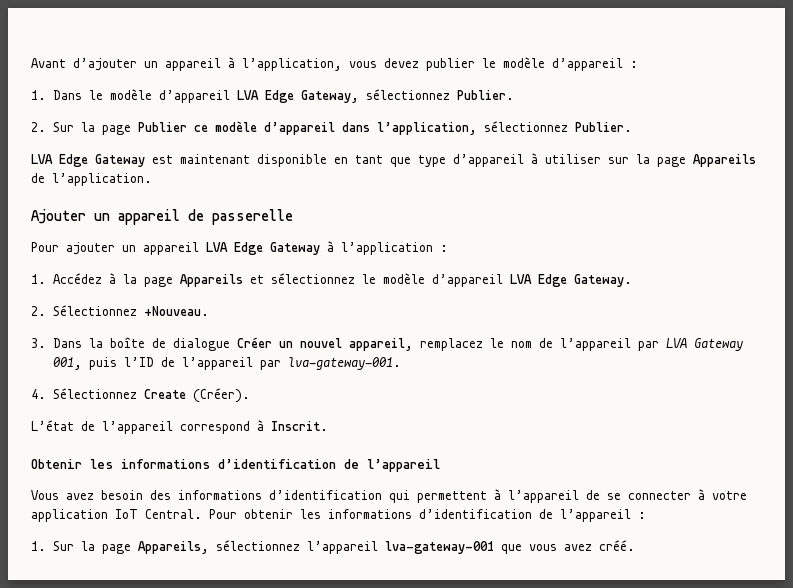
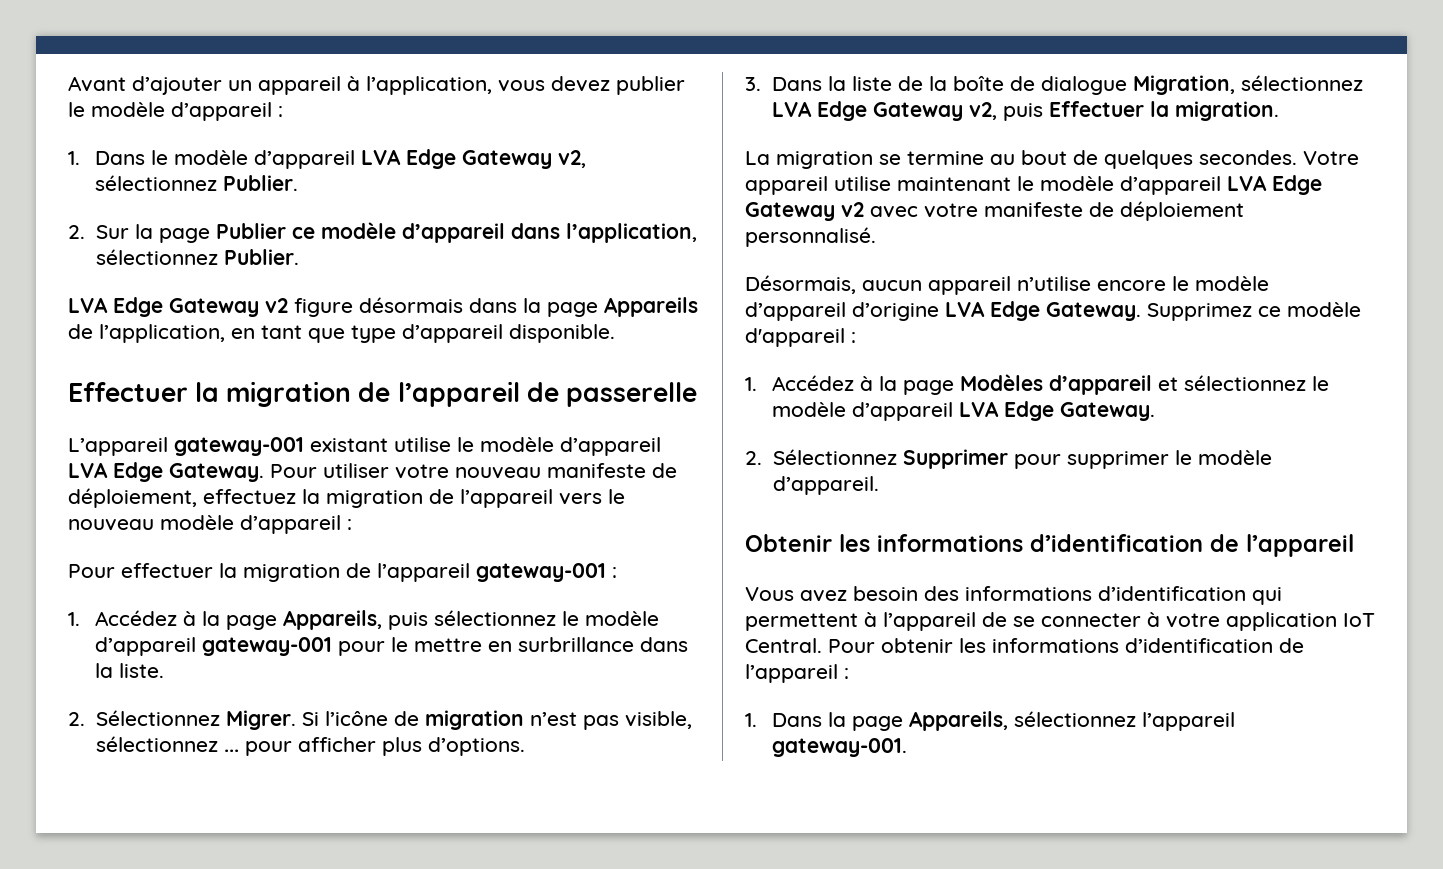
[300,90,359,103] Gateway, -> [462,150,587,169] Gateway v2,
[152,154,327,167] est maintenant disponible -> [265,297,698,317] [68,324,225,343] v2 figure désormais dans la page Appareils de l’application,
[531,153,756,167] [31,173,152,186] [31,209,293,225] [31,241,448,255] [31,273,243,287] à utiliser sur la page Appareils de l’application. // Ajouter un appareil de passerelle // Pour ajouter un appareil LVA Edge Gateway à l’application : // 1. Accédez à la page Appareils -> [509,324,615,343] [68,381,697,407] [68,437,661,456] [68,462,677,482] [68,488,625,508] [68,515,352,534] [68,563,617,582] [68,610,660,630] [95,637,689,656] [95,663,165,678] [68,710,692,730] [95,736,525,756] [745,75,1364,95] [772,101,1280,121] [745,150,1359,169] [745,175,1322,195] [745,201,1244,221] [745,227,876,247] [745,275,1269,295] [745,301,1361,321] [745,328,856,347] [745,374,1153,395] disponible. // Effectuer la migration de l’appareil de passerelle // L’appareil gateway-001 existant utilise le modèle d’appareil LVA Edge Gateway. Pour utiliser votre nouveau manifeste de déploiement, effectuez la migration de l’appareil vers le nouveau modèle d’appareil : // Pour effectuer la migration de l’appareil gateway-001 : // 1. Accédez à la page Appareils, puis sélectionnez le modèle d’appareil gateway-001 pour le mettre en surbrillance dans la liste. // 2. Sélectionnez Migrer. Si l’icône de migration n’est pas visible, sélectionnez ... pour afficher plus d’options. // 3. Dans la liste de la boîte de dialogue Migration, sélectionnez LVA Edge Gateway v2, puis Effectuer la migration. // La migration se termine au bout de quelques secondes. Votre appareil utilise maintenant le modèle d’appareil LVA Edge Gateway v2 avec votre manifeste de déploiement personnalisé. // Désormais, aucun appareil n’utilise encore le modèle d’appareil d’origine LVA Edge Gateway. Supprimez ce modèle d'appareil : // 1. Accédez à la page Modèles d’appareil
[143,306,209,316] [31,337,743,351] [52,357,401,370] [31,388,250,403] [31,420,328,434] +Nouveau. // 3. Dans la boîte de dialogue Créer un nouvel appareil, remplacez le nom de l’appareil par LVA Gateway 001, puis l’ID de l’appareil par lva-gateway-001. // 4. Sélectionnez Create (Créer). // L’état de l’appareil correspond à Inscrit. -> [902,449,1272,469] [772,476,879,495] Supprimer pour supprimer le modèle d’appareil.
[52,541,74,551] Sur -> [772,713,823,727] Dans
[384,540,635,554] lva-gateway-001 que vous avez créé. -> [772,738,908,757] gateway-001.

